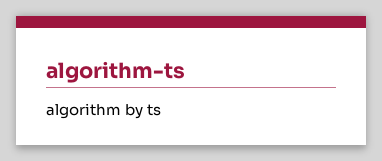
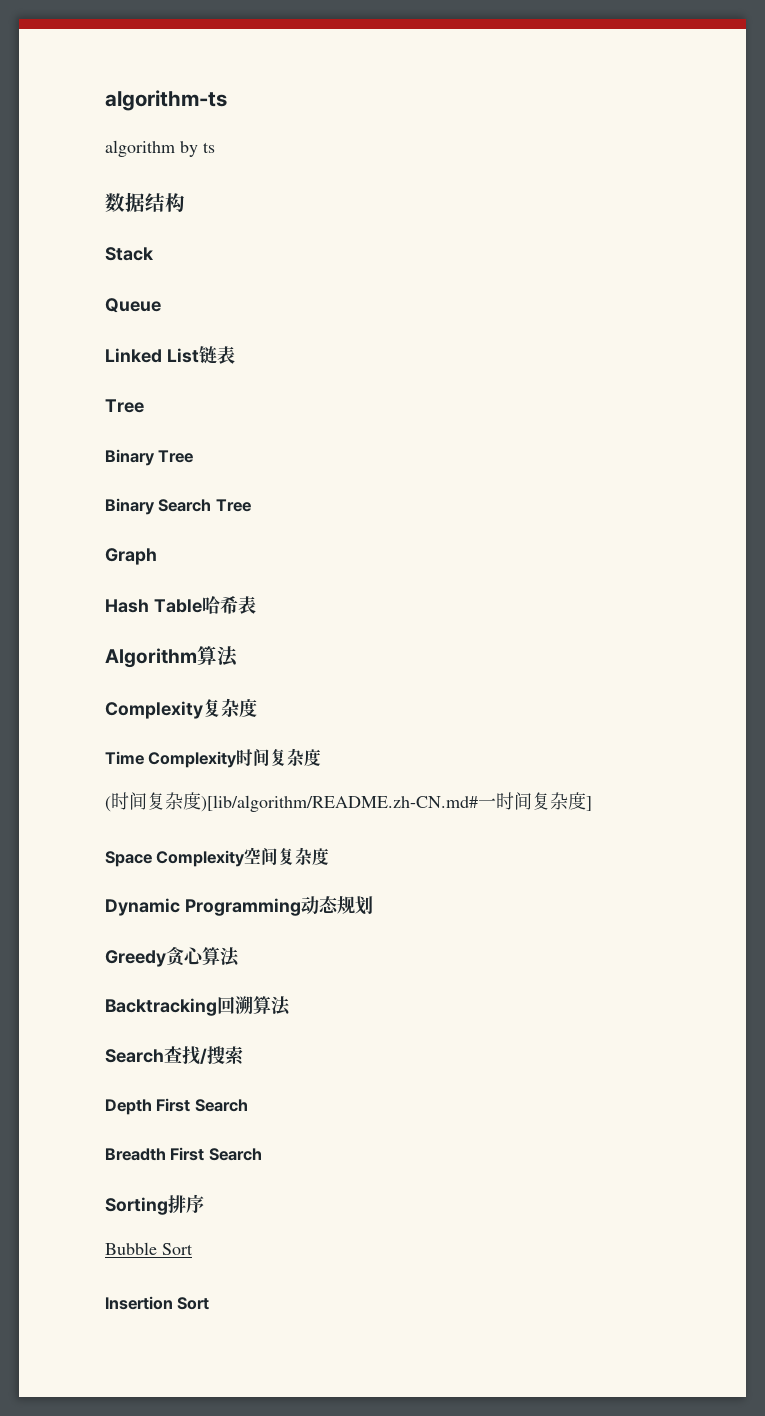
(162, 110) none -> [105,192,185,212] [105,247,154,261] [105,298,161,313] [105,346,235,364] [105,399,144,413] [105,449,194,466] [105,498,251,515] [105,548,157,565] [105,596,256,614] [105,646,238,668] [105,698,257,719] [105,748,322,768] [105,792,592,812] [105,847,330,867] [105,896,373,916] [105,946,240,967] [105,996,291,1016] [105,1046,243,1065] [105,1098,248,1115] [105,1147,262,1161] [105,1194,204,1215] [105,1242,193,1255] [105,1296,210,1310] // 数据结构 // Stack // Queue // Linked List链表 // Tree // Binary Tree // Binary Search Tree // Graph // Hash Table哈希表 // Algorithm算法 // Complexity复杂度 // Time Complexity时间复杂度 // (时间复杂度)[lib/algorithm/README.zh-CN.md#一时间复杂度] // Space Complexity空间复杂度 // Dynamic Programming动态规划 // Greedy贪心算法 // Backtracking回溯算法 // Search查找/搜索 // Depth First Search // Breadth First Search // Sorting排序 // Bubble Sort // Insertion Sort

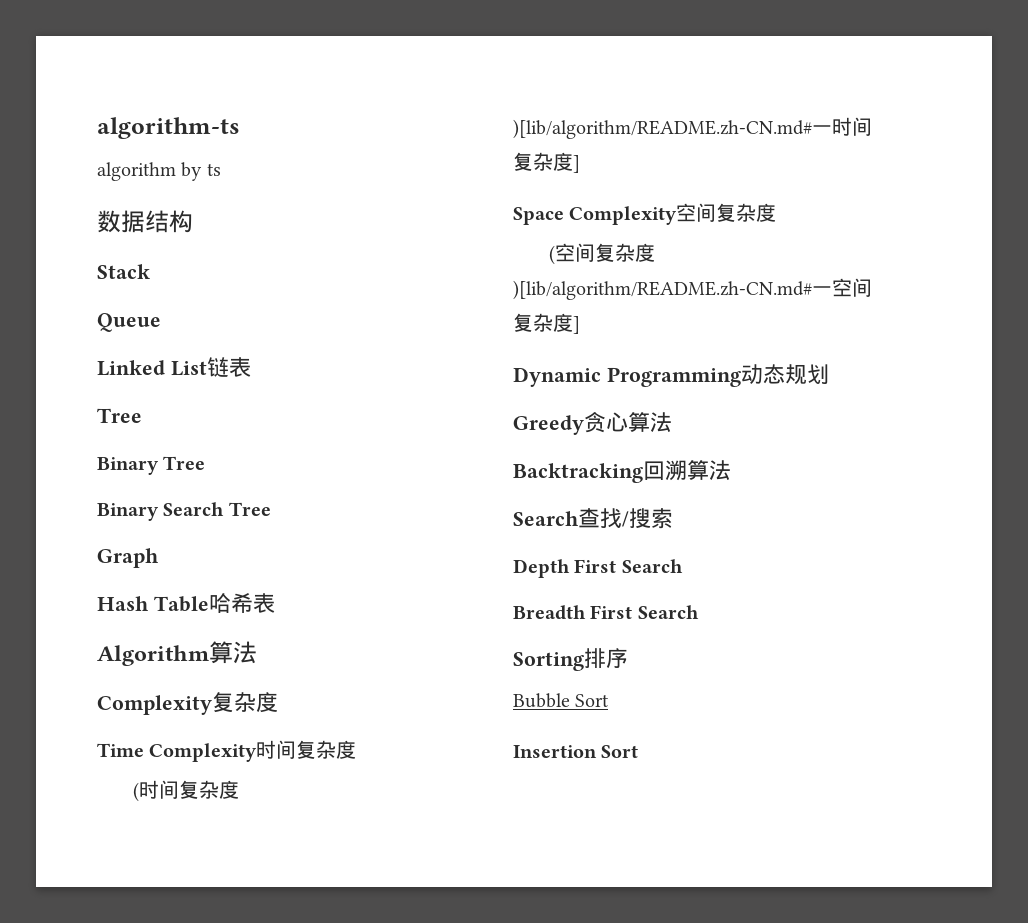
(330, 856) none -> [548,243,655,265] [513,278,872,300] [513,313,580,334] // (空间复杂度)[lib/algorithm/README.zh-CN.md#一空间复杂度]

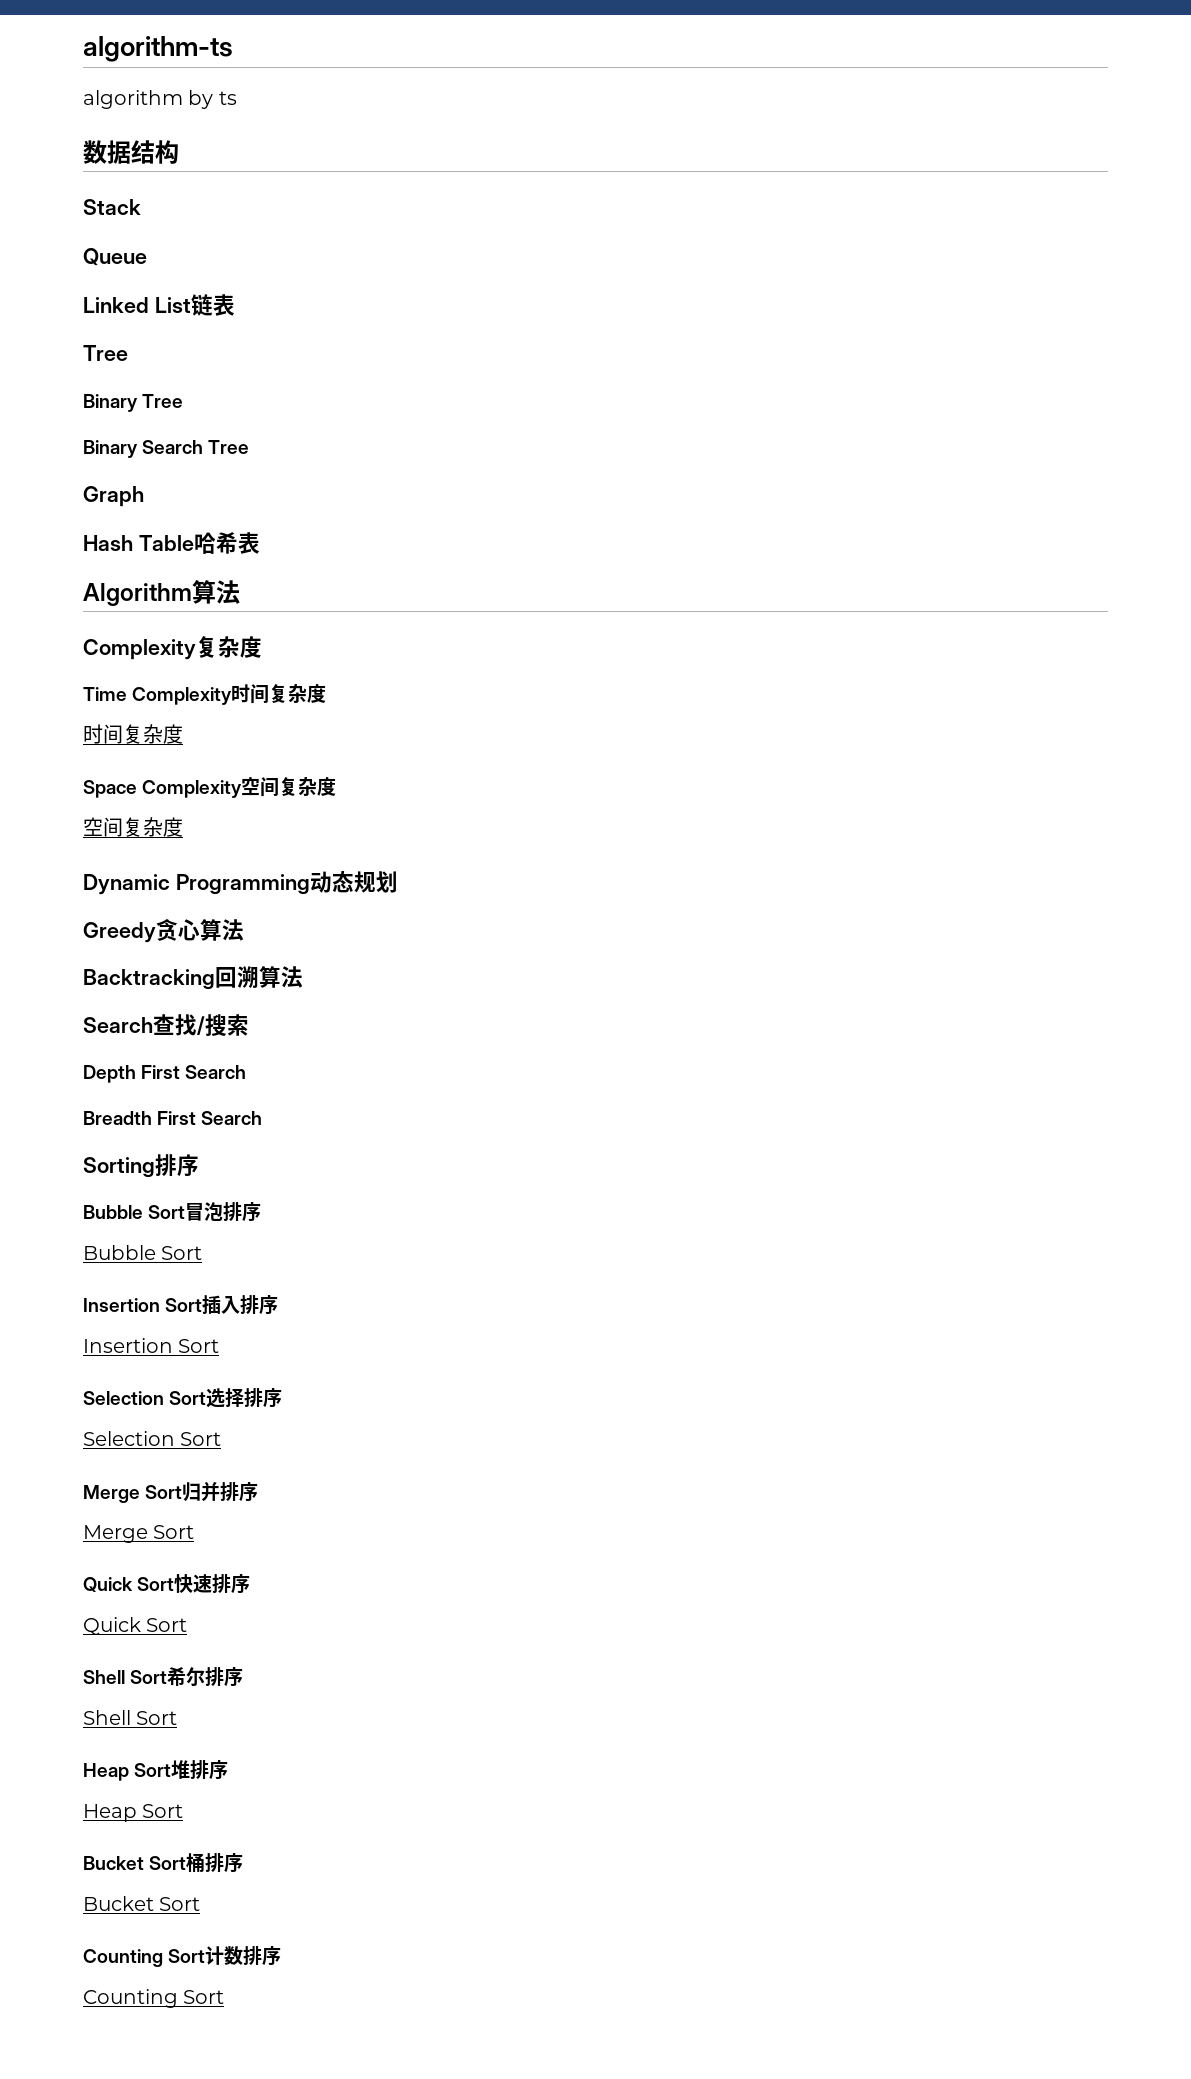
[132,780,239,802] [513,117,872,139] [513,152,580,173] (时间复杂度)[lib/algorithm/README.zh-CN.md#一时间复杂度] -> [83,724,183,744] 时间复杂度
[548,243,655,265] [513,278,872,300] [513,313,580,334] (空间复杂度)[lib/algorithm/README.zh-CN.md#一空间复杂度] -> [83,817,183,837] 空间复杂度
(628, 658) none -> [83,1202,262,1222] // Bubble Sort冒泡排序
(639, 751) none -> [202,1295,279,1315] [83,1338,220,1353] [83,1388,283,1408] [83,1431,222,1446] [83,1481,259,1503] [83,1525,195,1543] [83,1574,251,1594] [83,1617,188,1635] [83,1667,244,1687] [83,1710,178,1725] [83,1760,229,1781] [83,1804,184,1822] [83,1853,244,1873] [83,1896,201,1911] [83,1946,282,1967] [83,1989,225,2008] 插入排序 // Insertion Sort // Selection Sort选择排序 // Selection Sort // Merge Sort归并排序 // Merge Sort // Quick Sort快速排序 // Quick Sort // Shell Sort希尔排序 // Shell Sort // Heap Sort堆排序 // Heap Sort // Bucket Sort桶排序 // Bucket Sort // Counting Sort计数排序 // Counting Sort

